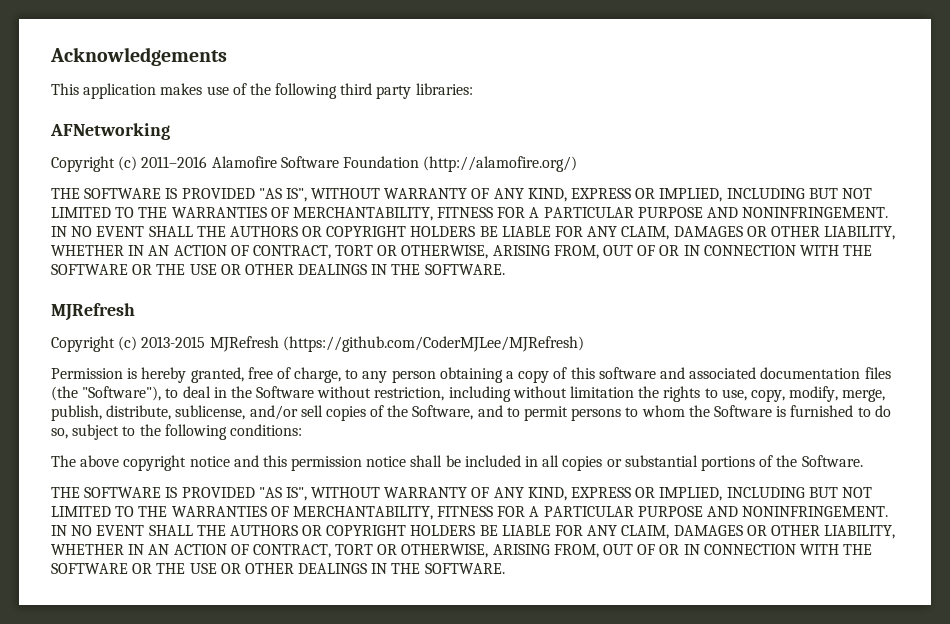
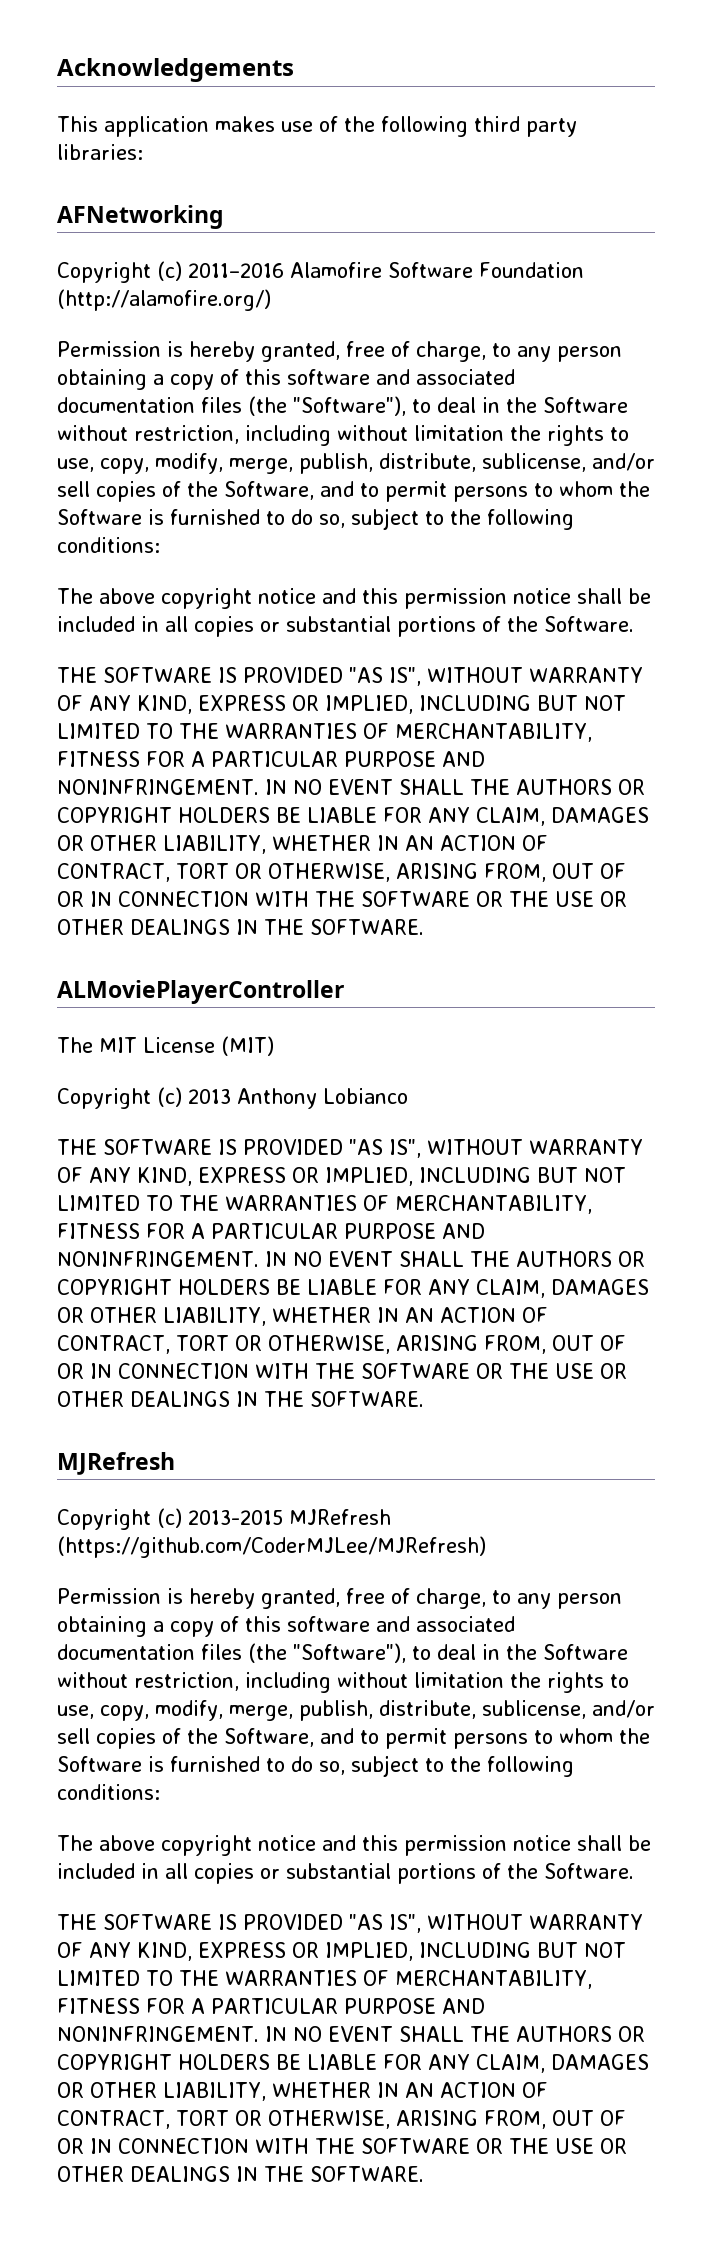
(578, 164) none -> [57,341,622,362] [57,369,515,390] [57,396,628,416] [57,425,629,446] [57,453,655,474] [57,481,650,502] [57,508,574,530] [57,537,160,553] [57,588,651,609] [57,616,634,637] [57,667,643,686] [57,695,626,714] [57,723,592,742] [57,751,485,767] [57,779,645,795] [57,807,649,826] [57,835,548,854] [57,863,626,882] [57,891,627,907] [57,919,424,935] [57,980,344,1004] [57,1036,274,1056] [57,1087,408,1109] // Permission is hereby granted, free of charge, to any person obtaining a copy of this software and associated documentation files (the "Software"), to deal in the Software without restriction, including without limitation the rights to use, copy, modify, merge, publish, distribute, sublicense, and/or sell copies of the Software, and to permit persons to whom the Software is furnished to do so, subject to the following conditions: // The above copyright notice and this permission notice shall be included in all copies or substantial portions of the Software. // THE SOFTWARE IS PROVIDED "AS IS", WITHOUT WARRANTY OF ANY KIND, EXPRESS OR IMPLIED, INCLUDING BUT NOT LIMITED TO THE WARRANTIES OF MERCHANTABILITY, FITNESS FOR A PARTICULAR PURPOSE AND NONINFRINGEMENT. IN NO EVENT SHALL THE AUTHORS OR COPYRIGHT HOLDERS BE LIABLE FOR ANY CLAIM, DAMAGES OR OTHER LIABILITY, WHETHER IN AN ACTION OF CONTRACT, TORT OR OTHERWISE, ARISING FROM, OUT OF OR IN CONNECTION WITH THE SOFTWARE OR THE USE OR OTHER DEALINGS IN THE SOFTWARE. // ALMoviePlayerController // The MIT License (MIT) // Copyright (c) 2013 Anthony Lobianco

